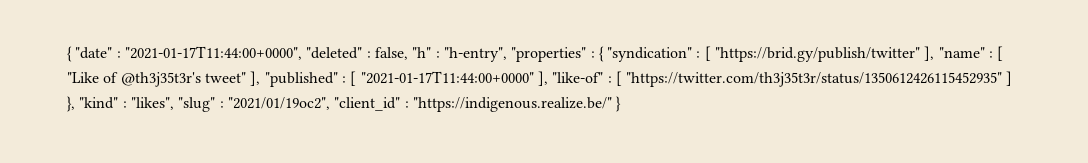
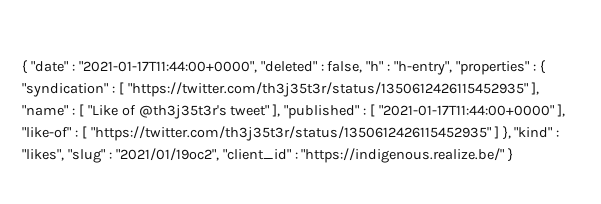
[715,47,921,62] "https://brid.gy/publish/twitter" -> [127,82,528,97] "https://twitter.com/th3j35t3r/status/1350612426115452935"

